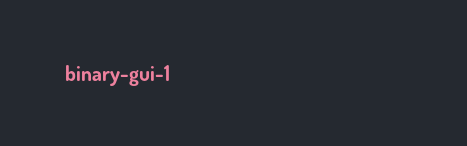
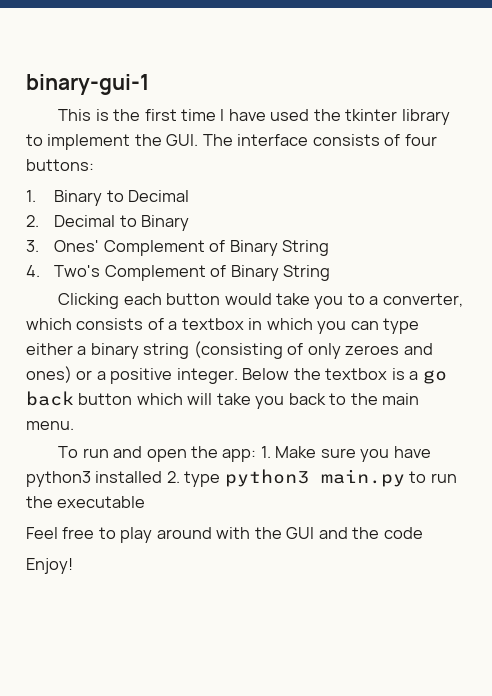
(170, 75) none -> [58,109,450,125] [26,134,437,150] [26,159,94,171] [26,190,190,206] [26,215,190,231] [26,240,329,256] [26,265,330,281] [58,293,463,309] [26,318,420,334] [26,341,433,359] [26,366,447,384] [26,391,420,409] [26,421,74,430] [58,446,431,462] [26,469,457,487] [26,496,146,508] [26,527,423,543] [26,558,73,574] // This is the first time I have used the tkinter library to implement the GUI. The interface consists of four buttons: // 1. Binary to Decimal // 2. Decimal to Binary // 3. Ones' Complement of Binary String // 4. Two's Complement of Binary String // Clicking each button would take you to a converter, which consists of a textbox in which you can type either a binary string (consisting of only zeroes and ones) or a positive integer. Below the textbox is a go back button which will take you back to the main menu. // To run and open the app: 1. Make sure you have python3 installed 2. type python3 main.py to run the executable // Feel free to play around with the GUI and the code // Enjoy!

